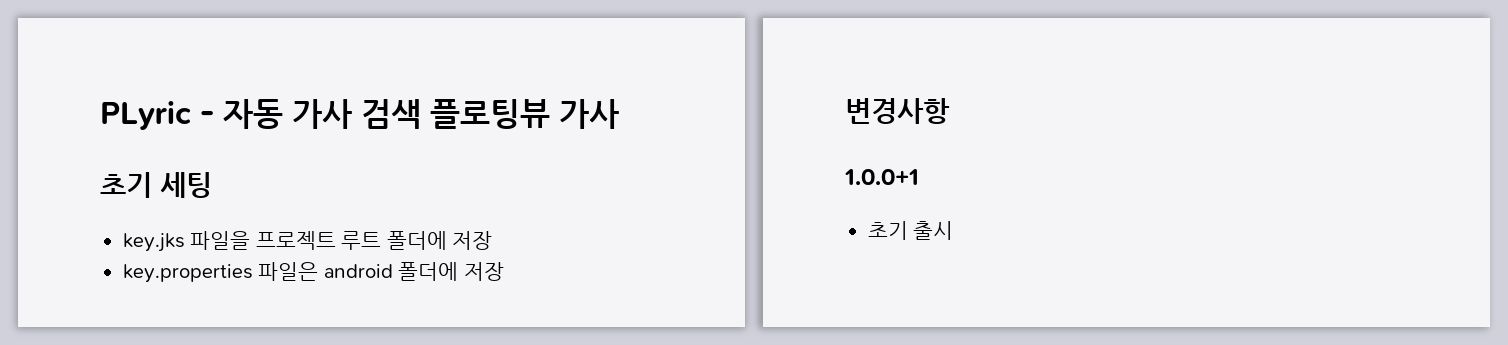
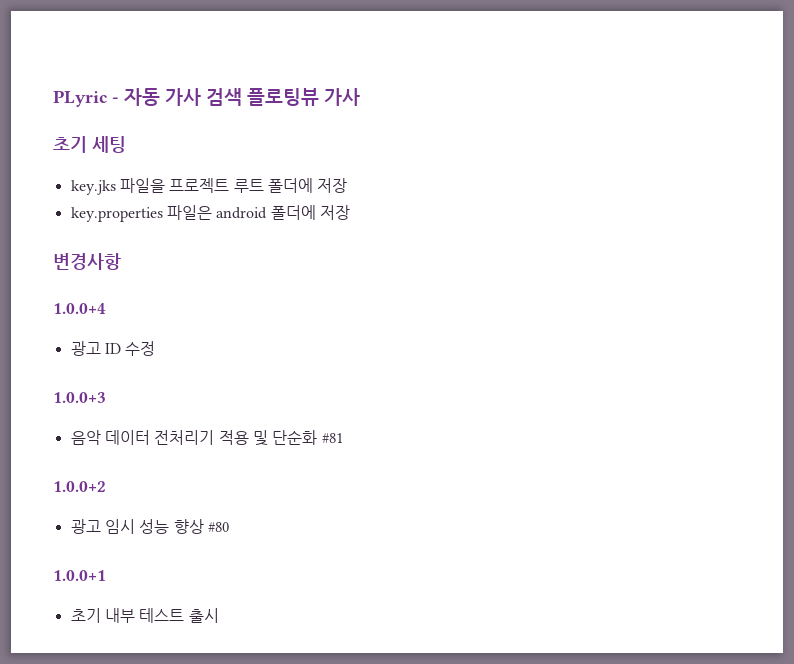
(950, 111) none -> [53,303,106,314] [70,341,156,356] [53,392,106,403] [70,430,343,446] [53,481,106,492] [70,519,229,534] // 1.0.0+4 // 광고 ID 수정 // 1.0.0+3 // 음악 데이터 전처리기 적용 및 단순화 #81 // 1.0.0+2 // 광고 임시 성능 향상 #80
(908, 230) none -> [104,608,185,623] 내부 테스트

